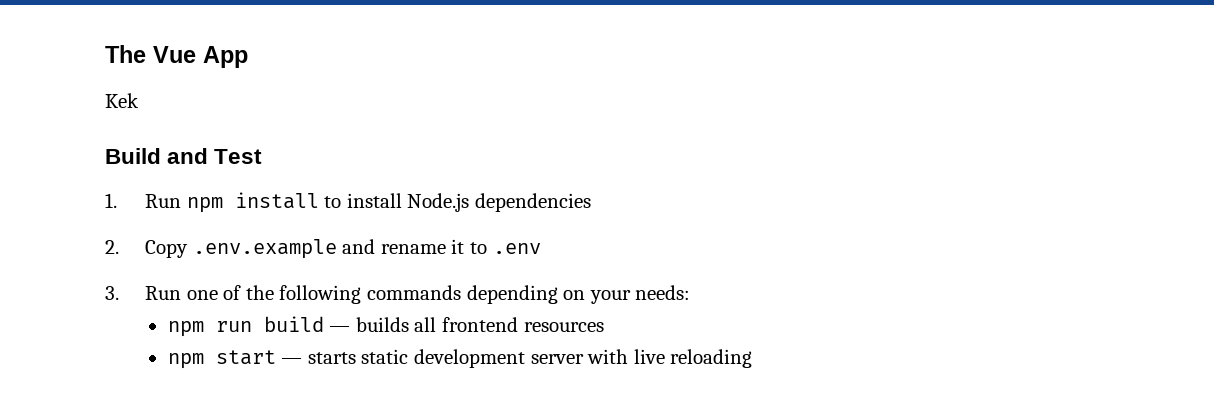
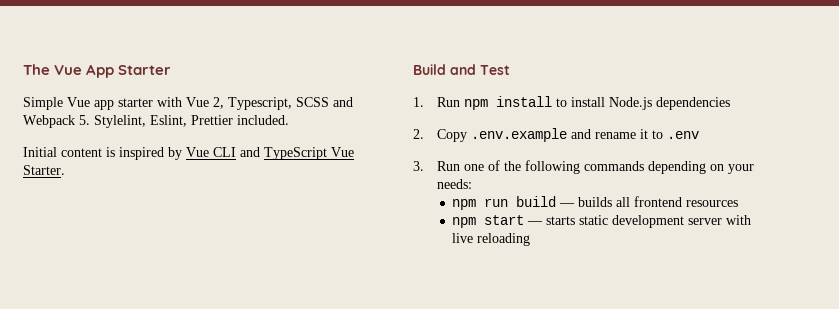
[105,93,139,108] // Kek -> [118,65,172,75] [23,97,353,110] [23,115,289,128] [23,147,354,160] [23,165,65,175] Starter // Simple Vue app starter with Vue 2, Typescript, SCSS and Webpack 5. Stylelint, Eslint, Prettier included. // Initial content is inspired by Vue CLI and TypeScript Vue Starter.

